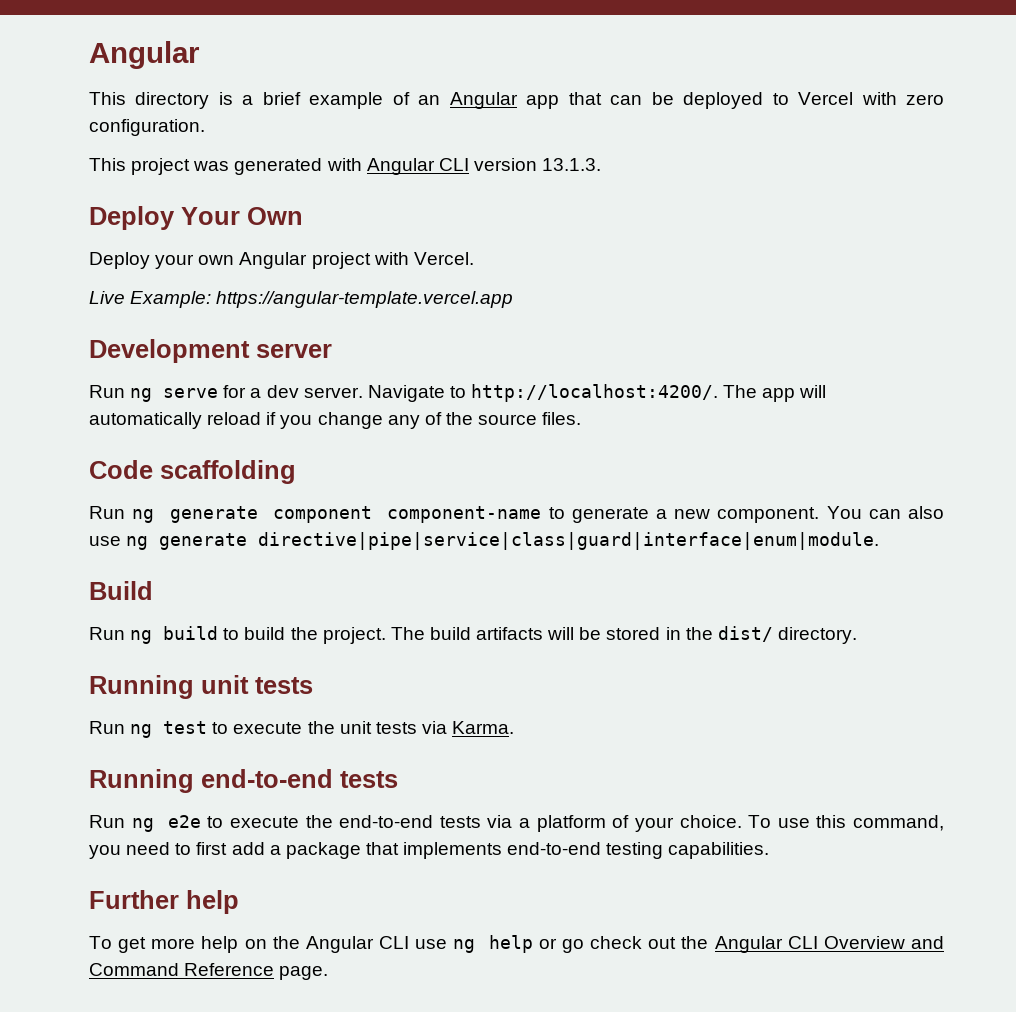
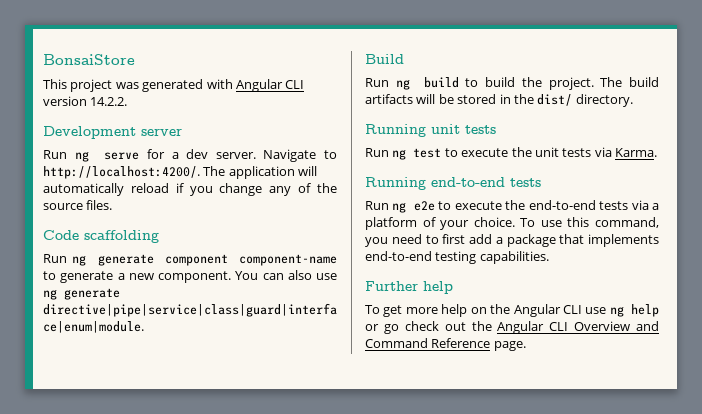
[89,41,200,69] [89,92,945,109] [89,119,205,136] Angular // This directory is a brief example of an Angular app that can be deployed to Vercel with zero configuration. -> [43,54,135,65] BonsaiStore
[542,158,602,171] [89,206,303,230] [89,252,474,269] [89,291,514,308] 13.1.3. // Deploy Your Own // Deploy your own Angular project with Vercel. // Live Example: https://angular-template.vercel.app -> [90,97,128,106] 14.2.2.
[762,388,796,402] app -> [228,166,295,179] application

